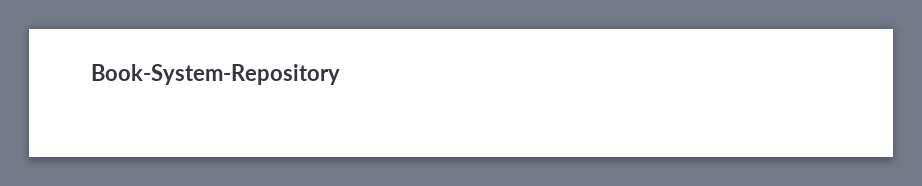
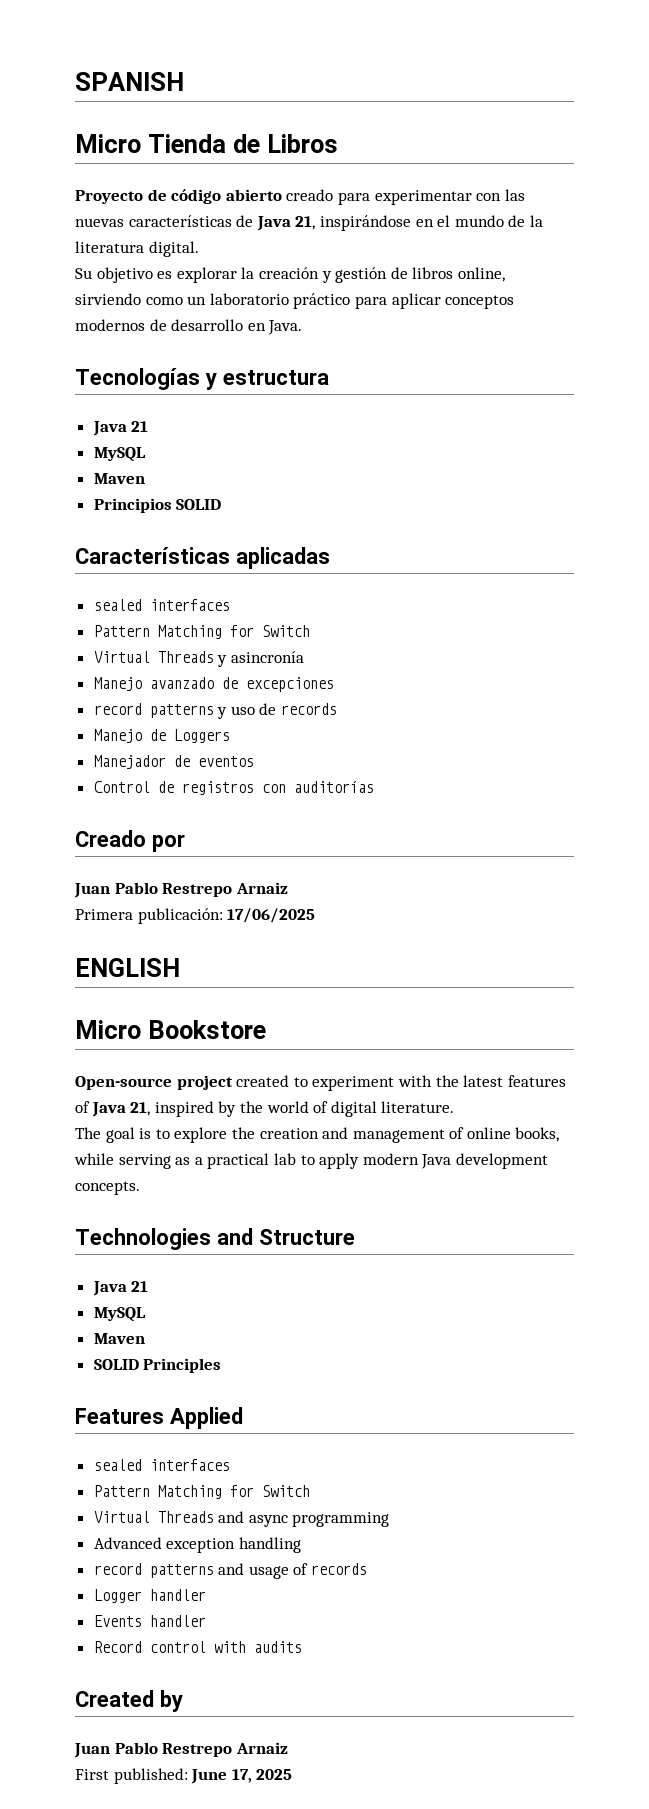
[91,64,340,85] Book-System-Repository -> [75,72,184,91] [75,134,338,153] [75,189,525,205] [75,215,543,231] [75,241,199,257] [75,267,505,283] [75,293,515,309] [75,319,303,335] [75,368,329,390] [92,421,149,436] [93,447,146,462] [93,473,145,484] [93,498,222,513] [75,547,330,569] [93,599,230,611] [93,625,310,639] [93,651,304,667] [93,677,334,692] [93,703,338,719] [93,729,230,743] [93,755,254,769] [93,781,374,795] [75,830,185,852] [74,882,288,898] [75,908,316,924] [75,958,180,977] [75,1020,266,1039] [75,1075,566,1091] [75,1101,455,1117] [75,1127,560,1143] [74,1153,548,1169] [75,1181,140,1195] [75,1228,355,1250] [92,1281,149,1296] [93,1307,146,1322] [93,1333,145,1344] [93,1358,222,1373] [75,1407,243,1429] [93,1459,230,1471] [93,1485,310,1499] [93,1511,390,1527] [93,1537,301,1553] [93,1563,368,1579] [93,1589,206,1603] [93,1615,206,1627] [93,1641,302,1653] [75,1690,183,1712] [74,1742,288,1758] [75,1768,293,1784] SPANISH // Micro Tienda de Libros // Proyecto de código abierto creado para experimentar con las nuevas características de Java 21, inspirándose en el mundo de la literatura digital. // Su objetivo es explorar la creación y gestión de libros online, sirviendo como un laboratorio práctico para aplicar conceptos modernos de desarrollo en Java. // Tecnologías y estructura // Java 21 // MySQL // Maven // Principios SOLID // Características aplicadas // sealed interfaces // Pattern Matching for Switch // Virtual Threads y asincronía // Manejo avanzado de excepciones // record patterns y uso de records // Manejo de Loggers // Manejador de eventos // Control de registros con auditorías // Creado por // Juan Pablo Restrepo Arnaiz // Primera publicación: 17/06/2025 // ENGLISH // Micro Bookstore // Open-source project created to experiment with the latest features of Java 21, inspired by the world of digital literature. // The goal is to explore the creation and management of online books, while serving as a practical lab to apply modern Java development concepts. // Technologies and Structure // Java 21 // MySQL // Maven // SOLID Principles // Features Applied // sealed interfaces // Pattern Matching for Switch // Virtual Threads and async programming // Advanced exception handling // record patterns and usage of records // Logger handler // Events handler // Record control with audits // Created by // Juan Pablo Restrepo Arnaiz // First published: June 17, 2025

